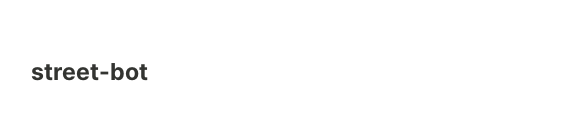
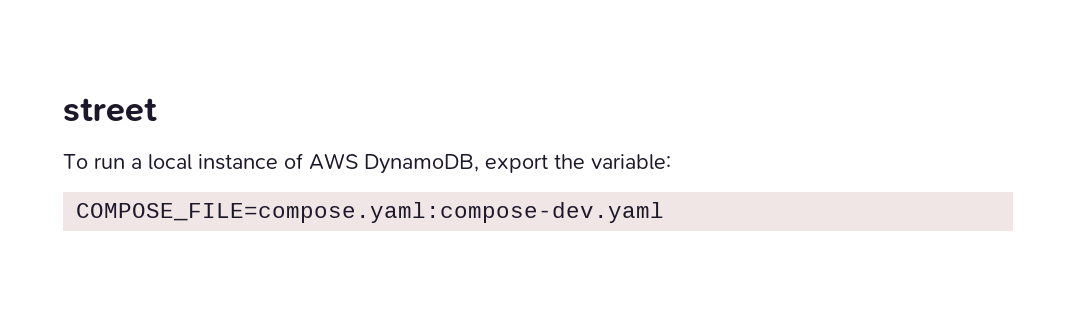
[31,63,148,81] street-bot -> [63,98,157,122] [63,153,671,174] [76,202,665,223] street // To run a local instance of AWS DynamoDB, export the variable: // COMPOSE_FILE=compose.yaml:compose-dev.yaml

